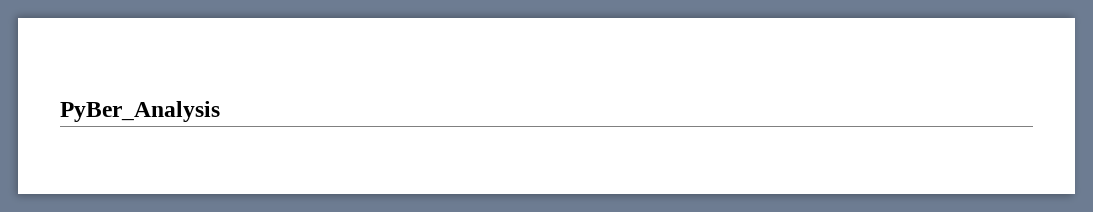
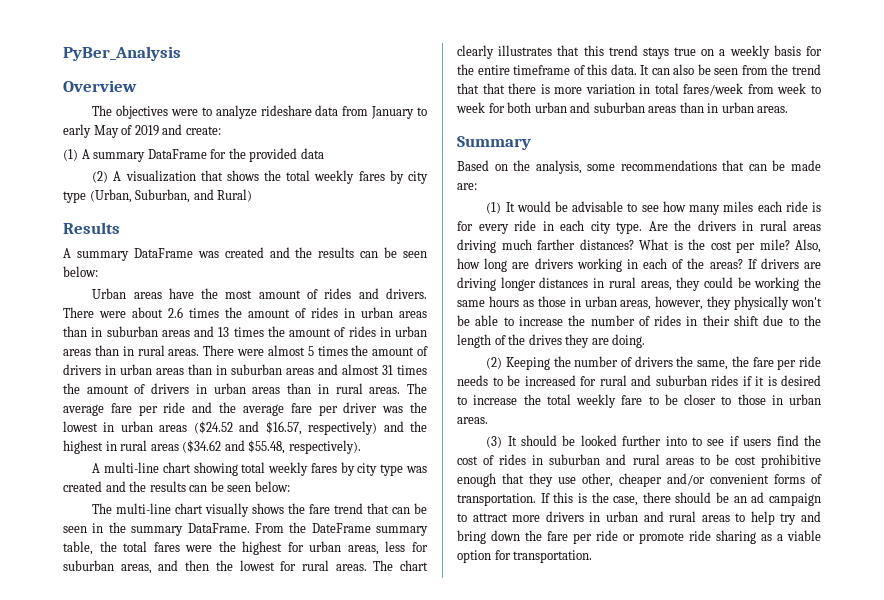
(220, 111) none -> [63,80,137,92] [92,105,427,119] [63,124,221,138] [63,148,324,162] [92,170,428,184] [63,189,253,203] [63,222,120,234] [63,247,427,261] [63,266,98,277] [92,288,427,299] [63,307,427,318] [63,326,427,337] [63,345,428,356] [63,364,427,375] [63,383,427,394] [63,402,427,416] [63,421,427,435] [63,440,361,454] [92,462,427,476] [63,481,290,492] [92,503,427,517] [63,522,428,536] [63,541,428,555] [63,560,428,574] [457,45,822,59] [457,64,821,75] [457,83,821,96] [456,102,789,113] [457,136,531,150] [457,160,821,174] [457,183,477,190] [486,201,821,215] [457,220,821,234] [457,239,821,253] [457,258,821,272] [457,277,821,291] [457,296,822,310] [457,315,822,326] [457,334,646,348] [486,356,821,370] [457,375,821,386] [457,394,821,408] [457,417,488,424] [486,435,821,448] [457,454,821,468] [457,473,822,487] [457,492,821,506] [457,511,821,525] [457,530,821,544] [457,550,593,563] // Overview // The objectives were to analyze rideshare data from January to early May of 2019 and create: // (1) A summary DataFrame for the provided data // (2) A visualization that shows the total weekly fares by city type (Urban, Suburban, and Rural) // Results // A summary DataFrame was created and the results can be seen below: // Urban areas have the most amount of rides and drivers. There were about 2.6 times the amount of rides in urban areas than in suburban areas and 13 times the amount of rides in urban areas than in rural areas. There were almost 5 times the amount of drivers in urban areas than in suburban areas and almost 31 times the amount of drivers in urban areas than in rural areas. The average fare per ride and the average fare per driver was the lowest in urban areas ($24.52 and $16.57, respectively) and the highest in rural areas ($34.62 and $55.48, respectively). // A multi-line chart showing total weekly fares by city type was created and the results can be seen below: // The multi-line chart visually shows the fare trend that can be seen in the summary DataFrame. From the DateFrame summary table, the total fares were the highest for urban areas, less for suburban areas, and then the lowest for rural areas. The chart clearly illustrates that this trend stays true on a weekly basis for the entire timeframe of this data. It can also be seen from the trend that that there is more variation in total fares/week from week to week for both urban and suburban areas than in urban areas. // Summary // Based on the analysis, some recommendations that can be made are: // (1) It would be advisable to see how many miles each ride is for every ride in each city type. Are the drivers in rural areas driving much farther distances? What is the cost per mile? Also, how long are drivers working in each of the areas? If drivers are driving longer distances in rural areas, they could be working the same hours as those in urban areas, however, they physically won't be able to increase the number of rides in their shift due to the length of the drives they are doing. // (2) Keeping the number of drivers the same, the fare per ride needs to be increased for rural and suburban rides if it is desired to increase the total weekly fare to be closer to those in urban areas. // (3) It should be looked further into to see if users find the cost of rides in suburban and rural areas to be cost prohibitive enough that they use other, cheaper and/or convenient forms of transportation. If this is the case, there should be an ad campaign to attract more drivers in urban and rural areas to help try and bring down the fare per ride or promote ride sharing as a viable option for transportation.

